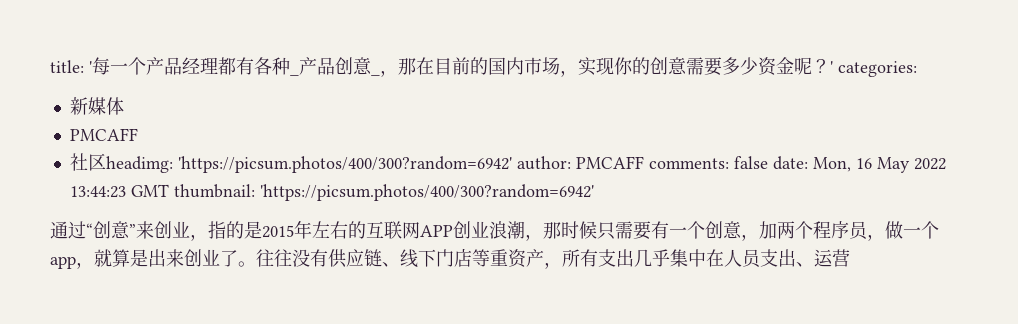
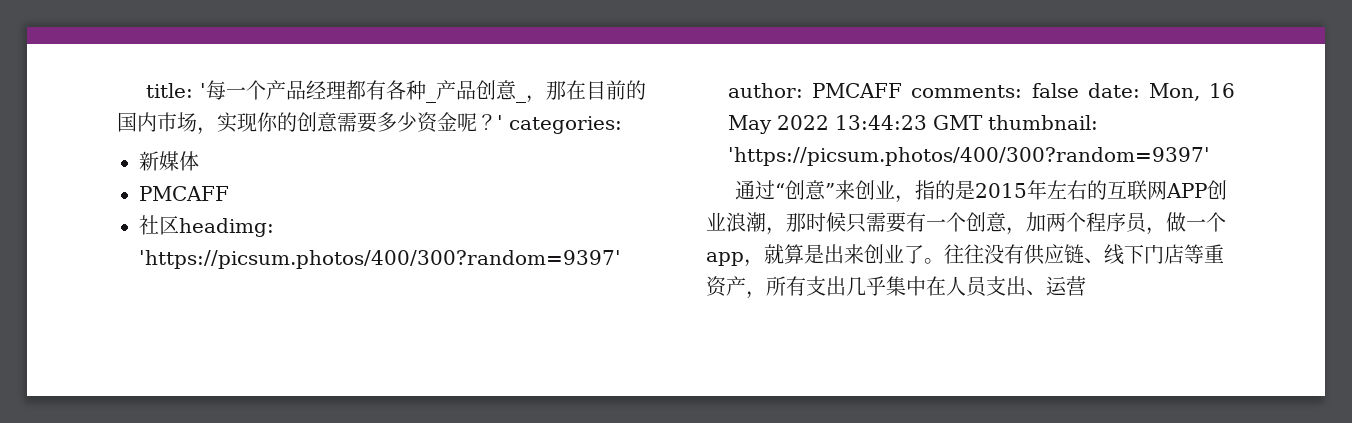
[177,156,512,173] 'https://picsum.photos/400/300?random=6942' -> [139,250,621,269] 'https://picsum.photos/400/300?random=9397'
[259,184,594,201] 'https://picsum.photos/400/300?random=6942' -> [728,147,1210,166] 'https://picsum.photos/400/300?random=9397'

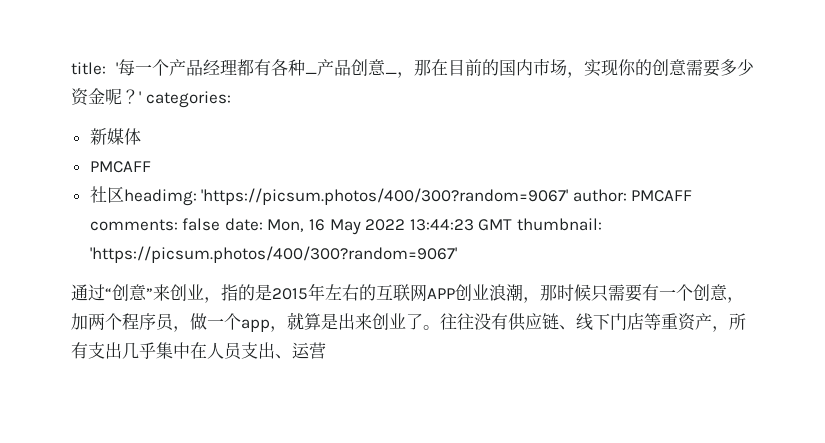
[139,250,621,269] 'https://picsum.photos/400/300?random=9397' -> [201,188,569,205] 'https://picsum.photos/400/300?random=9067'
[728,147,1210,166] 'https://picsum.photos/400/300?random=9397' -> [89,246,457,263] 'https://picsum.photos/400/300?random=9067'

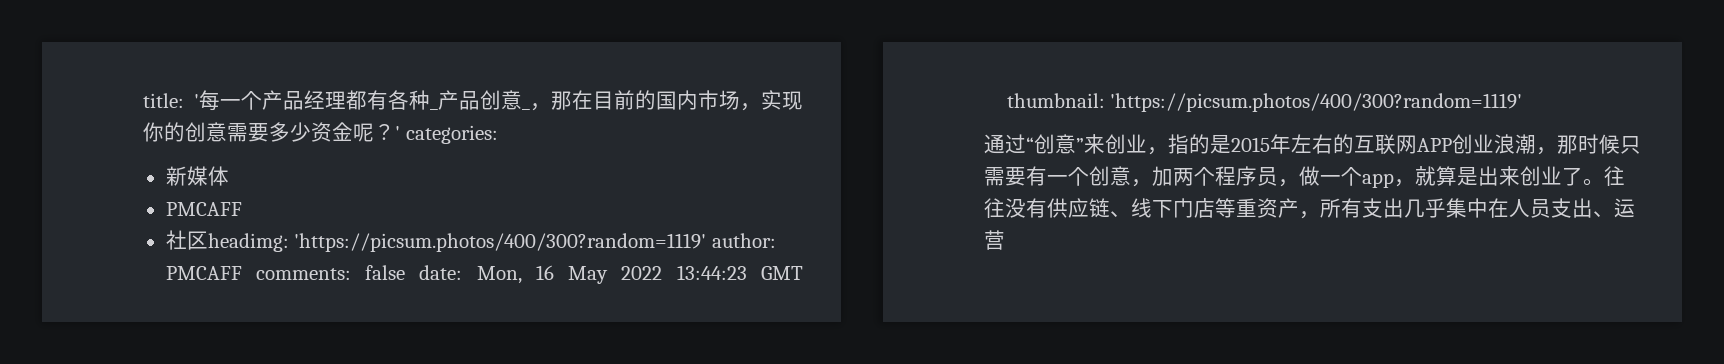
[201,188,569,205] 'https://picsum.photos/400/300?random=9067' -> [294,233,707,252] 'https://picsum.photos/400/300?random=1119'
[89,246,457,263] 'https://picsum.photos/400/300?random=9067' -> [1110,93,1523,112] 'https://picsum.photos/400/300?random=1119'

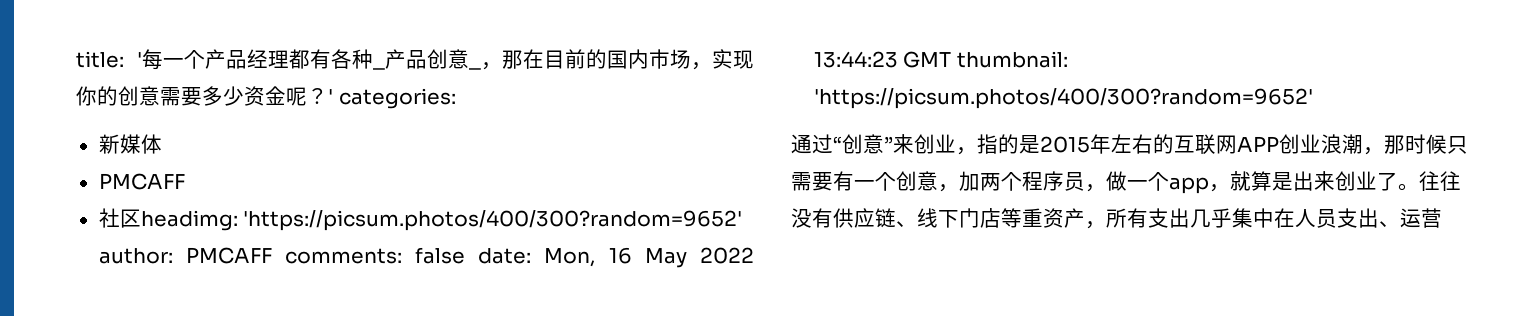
[294,233,707,252] 'https://picsum.photos/400/300?random=1119' -> [243,210,743,231] 'https://picsum.photos/400/300?random=9652'
[1110,93,1523,112] 'https://picsum.photos/400/300?random=1119' -> [813,88,1313,109] 'https://picsum.photos/400/300?random=9652'

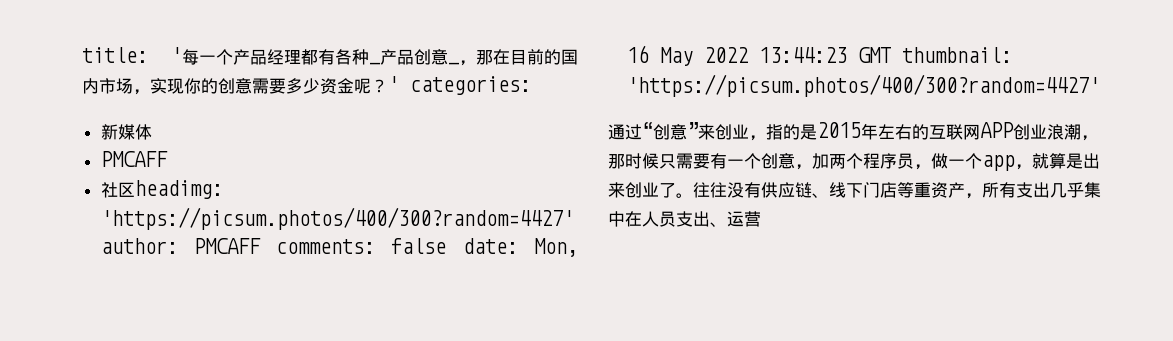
[243,210,743,231] 'https://picsum.photos/400/300?random=9652' -> [100,207,574,230] 'https://picsum.photos/400/300?random=4427'
[813,88,1313,109] 'https://picsum.photos/400/300?random=9652' -> [626,74,1100,97] 'https://picsum.photos/400/300?random=4427'

